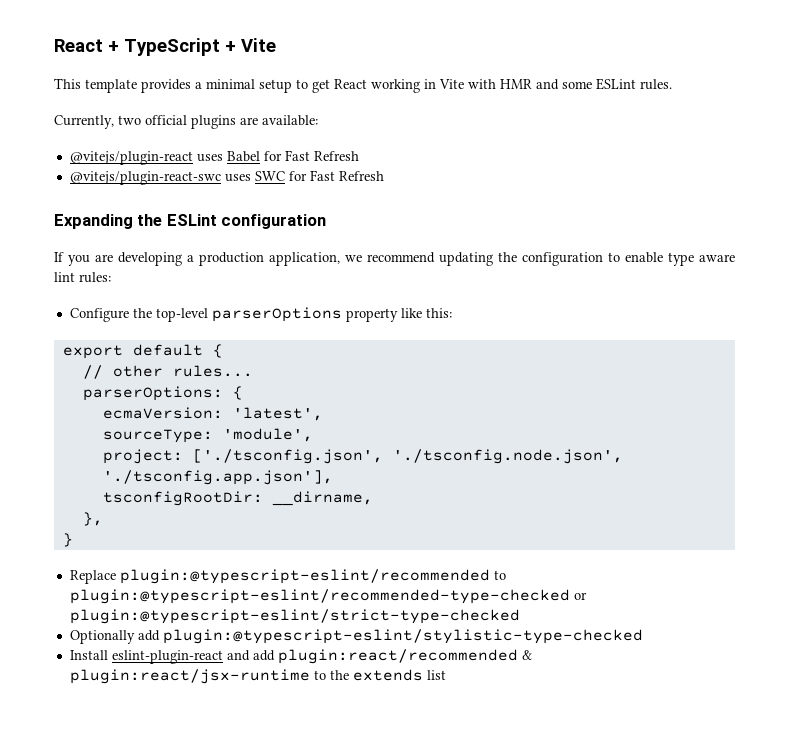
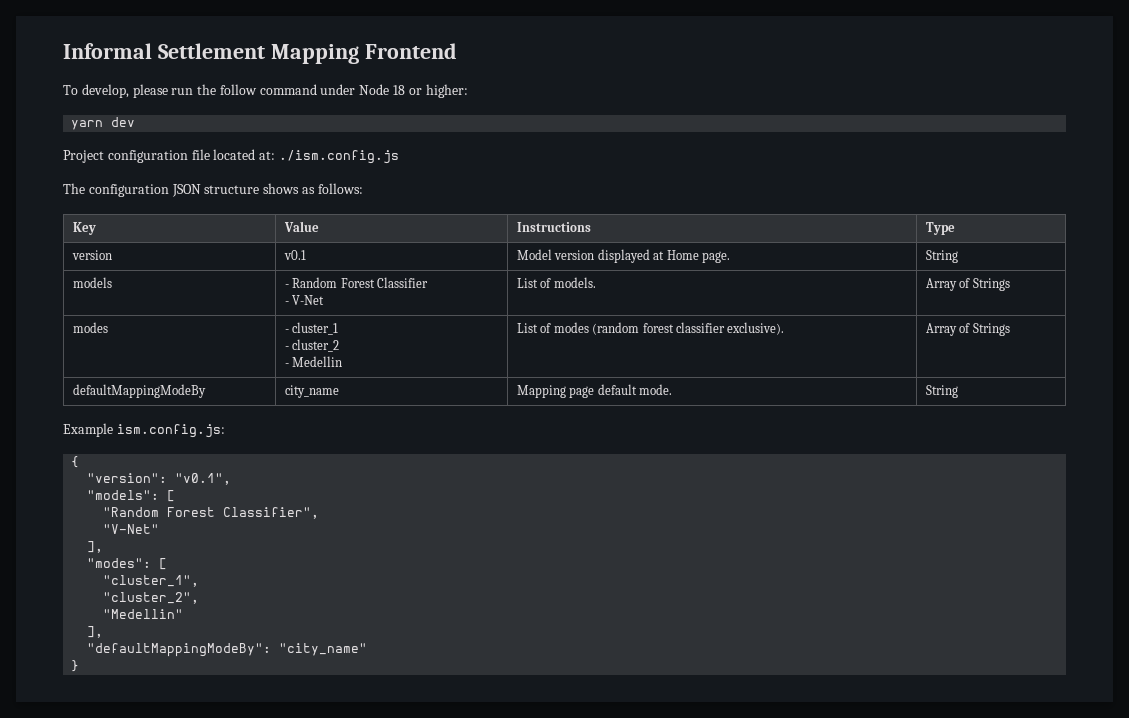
[54,38,276,56] [54,78,672,93] [54,115,318,129] [69,150,359,165] [69,170,384,185] [54,214,327,229] [54,252,735,266] [54,272,111,283] [69,307,452,322] [62,344,223,359] [82,365,253,379] [82,386,243,401] [102,407,323,421] [102,428,313,443] [102,449,623,464] [102,470,333,485] [102,491,373,506] [82,512,103,526] [62,533,73,547] [69,569,506,584] [69,589,587,604] [69,609,520,624] [69,629,643,644] [69,649,532,664] [69,669,446,684] React + TypeScript + Vite // This template provides a minimal setup to get React working in Vite with HMR and some ESLint rules. // Currently, two official plugins are available: // @vitejs/plugin-react uses Babel for Fast Refresh // @vitejs/plugin-react-swc uses SWC for Fast Refresh // Expanding the ESLint configuration // If you are developing a production application, we recommend updating the configuration to enable type aware lint rules: // Configure the top-level parserOptions property like this: // export default { // // other rules... // parserOptions: { // ecmaVersion: 'latest', // sourceType: 'module', // project: ['./tsconfig.json', './tsconfig.node.json', './tsconfig.app.json'], // tsconfigRootDir: __dirname, // }, // } // Replace plugin:@typescript-eslint/recommended to plugin:@typescript-eslint/recommended-type-checked or plugin:@typescript-eslint/strict-type-checked // Optionally add plugin:@typescript-eslint/stylistic-type-checked // Install eslint-plugin-react and add plugin:react/recommended & plugin:react/jsx-runtime to the extends list -> [63,43,457,64] [63,84,468,98] [71,117,136,130] [63,149,399,164] [63,183,363,197] [73,222,97,235] [284,221,320,232] [517,222,592,232] [926,222,956,235] [72,250,113,260] [284,250,307,260] [517,249,730,263] [926,250,959,263] [73,277,113,288] [285,277,429,288] [285,295,325,305] [517,277,596,288] [926,278,1010,291] [73,322,109,333] [285,322,339,335] [285,339,340,352] [285,356,343,367] [517,322,785,335] [926,323,1010,336] [73,384,207,398] [285,385,340,398] [517,384,673,398] [926,385,959,398] [63,423,225,438] [71,456,80,468] [87,473,232,485] [87,490,176,502] [103,507,320,519] [103,524,160,534] [87,541,104,553] [87,558,168,570] [103,575,200,587] [103,592,200,604] [103,609,184,619] [87,626,104,638] [87,643,368,657] [71,660,80,672] Informal Settlement Mapping Frontend // To develop, please run the follow command under Node 18 or higher: // yarn dev // Project configuration file located at: ./ism.config.js // The configuration JSON structure shows as follows: // Key | Value | Instructions | Type // version | v0.1 | Model version displayed at Home page. | String // models | - Random Forest Classifier // - V-Net | List of models. | Array of Strings // modes | - cluster_1 // - cluster_2 // - Medellin | List of modes (random forest classifier exclusive). | Array of Strings // defaultMappingModeBy | city_name | Mapping page default mode. | String // Example ism.config.js: // { // "version": "v0.1", // "models": [ // "Random Forest Classifier", // "V-Net" // ], // "modes": [ // "cluster_1", // "cluster_2", // "Medellin" // ], // "defaultMappingModeBy": "city_name" // }

